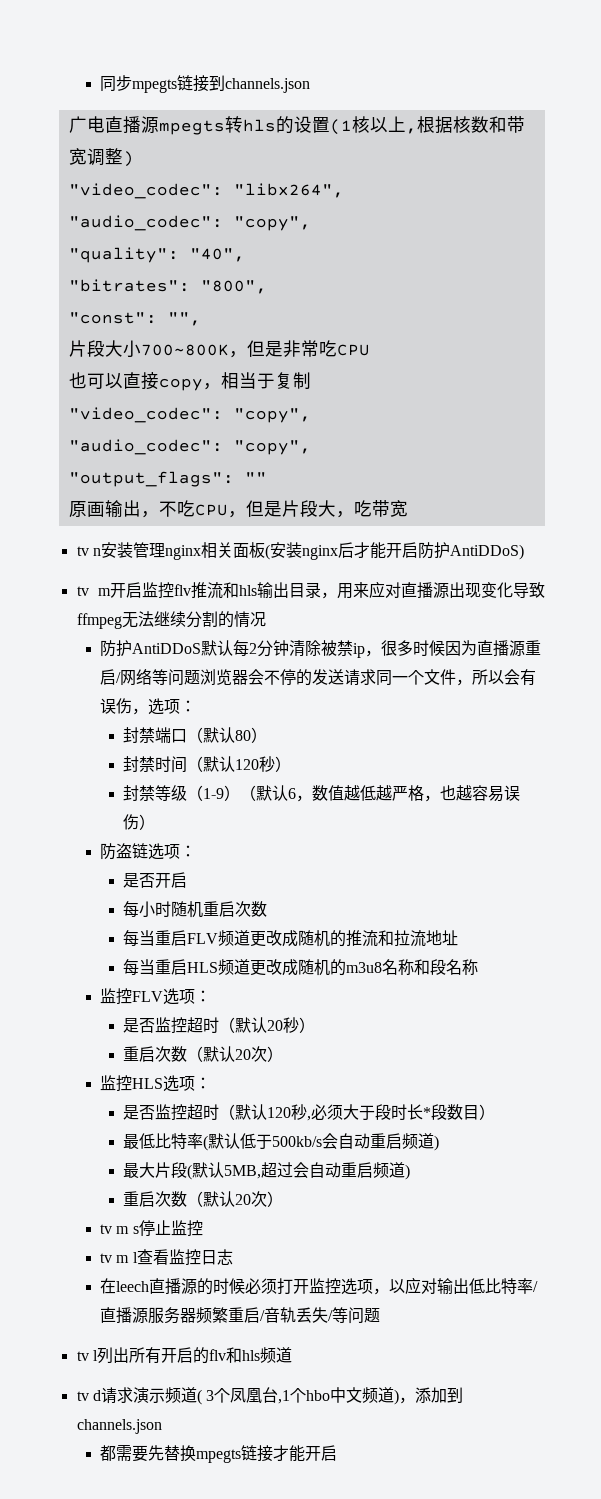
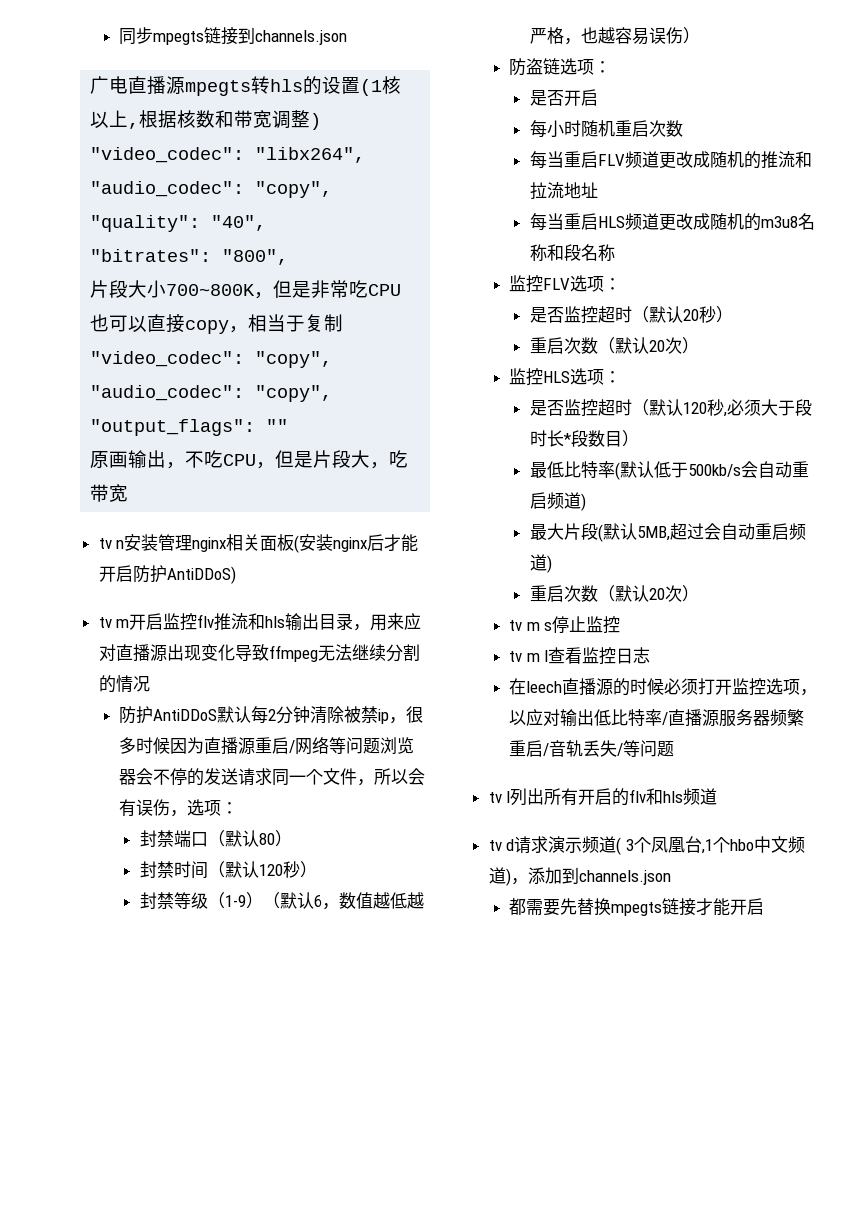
[68,312,201,326] // "const": "", -> (289, 257) none

